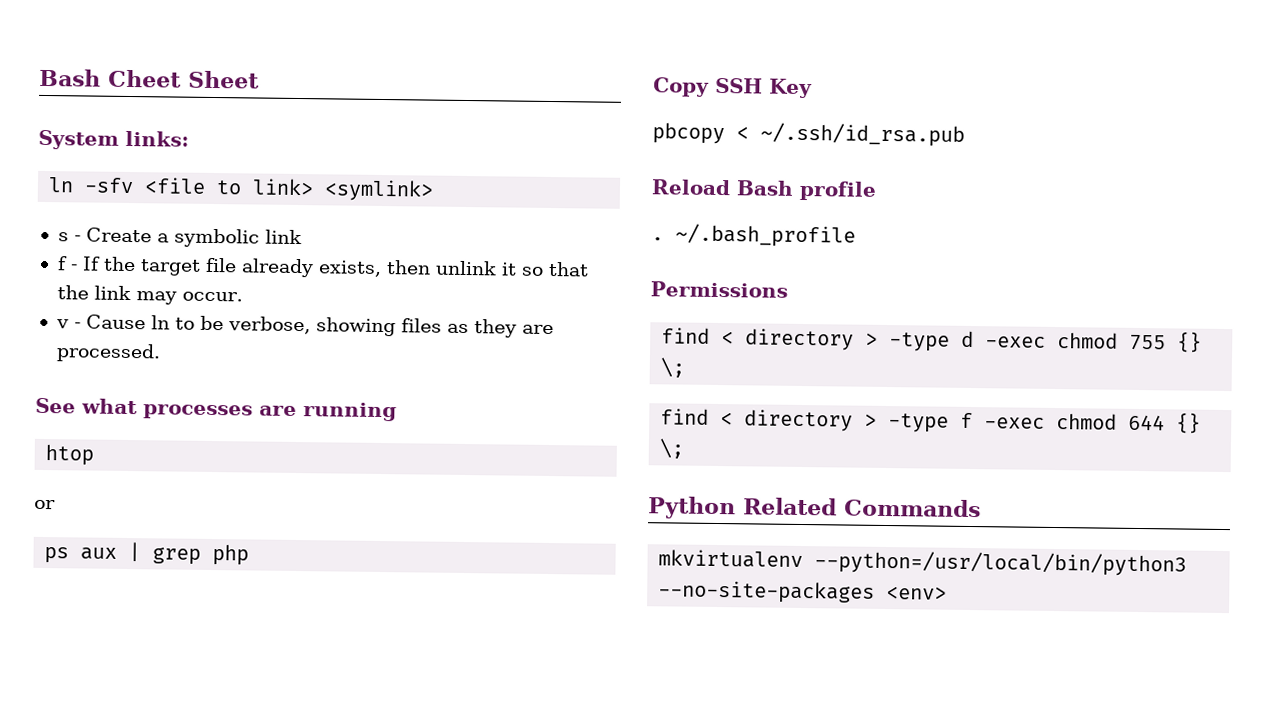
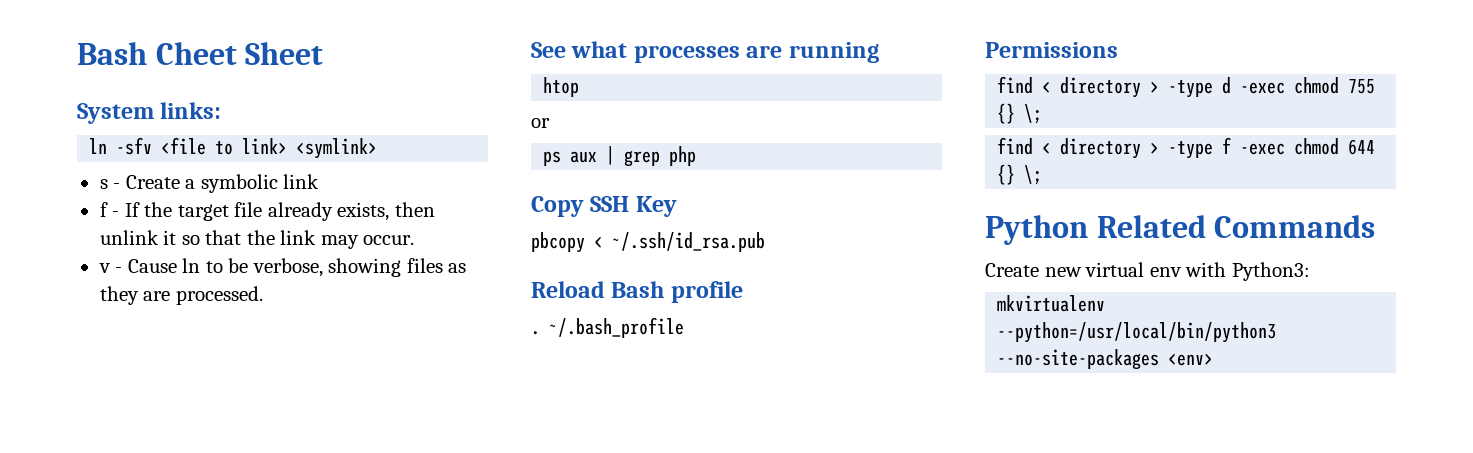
(981, 508) none -> [985,262,1310,281] // Create new virtual env with Python3:

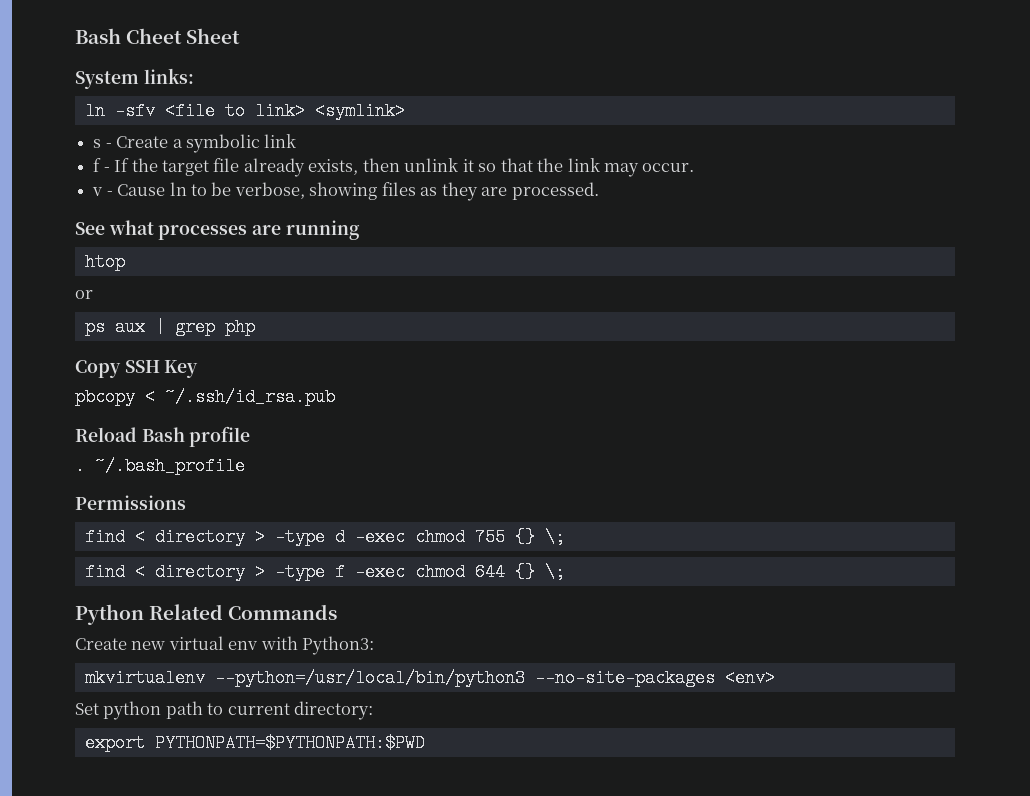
(1214, 359) none -> [75,701,374,720] [84,734,425,752] // Set python path to current directory: // export PYTHONPATH=$PYTHONPATH:$PWD

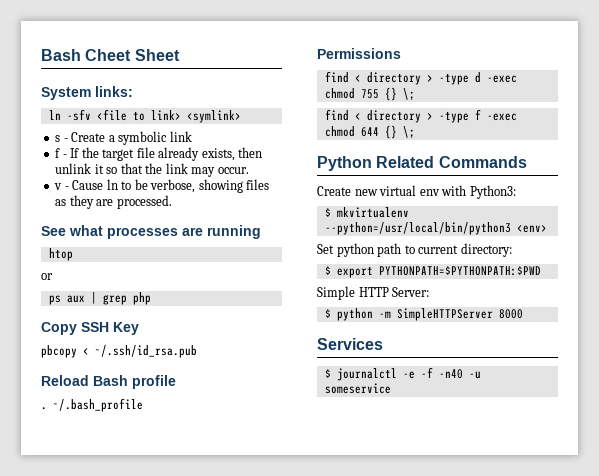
(375, 645) none -> [324,208,331,217] $
[534,669,715,687] --no-site-packages -> (511, 228) none
(374, 710) none -> [324,266,331,275] $
(425, 743) none -> [317,286,430,300] [324,308,523,321] [317,338,383,350] [324,367,481,381] [324,383,391,394] // Simple HTTP Server: // $ python -m SimpleHTTPServer 8000 // Services // $ journalctl -e -f -n40 -u someservice

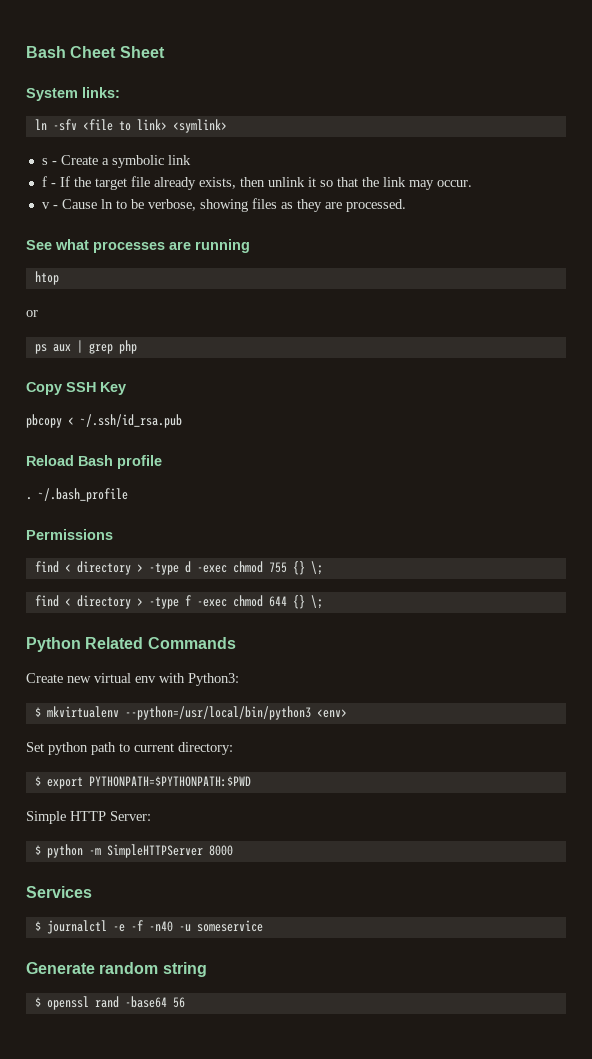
(391, 388) none -> [26,962,207,977] [34,996,185,1010] // Generate random string // $ openssl rand -base64 56

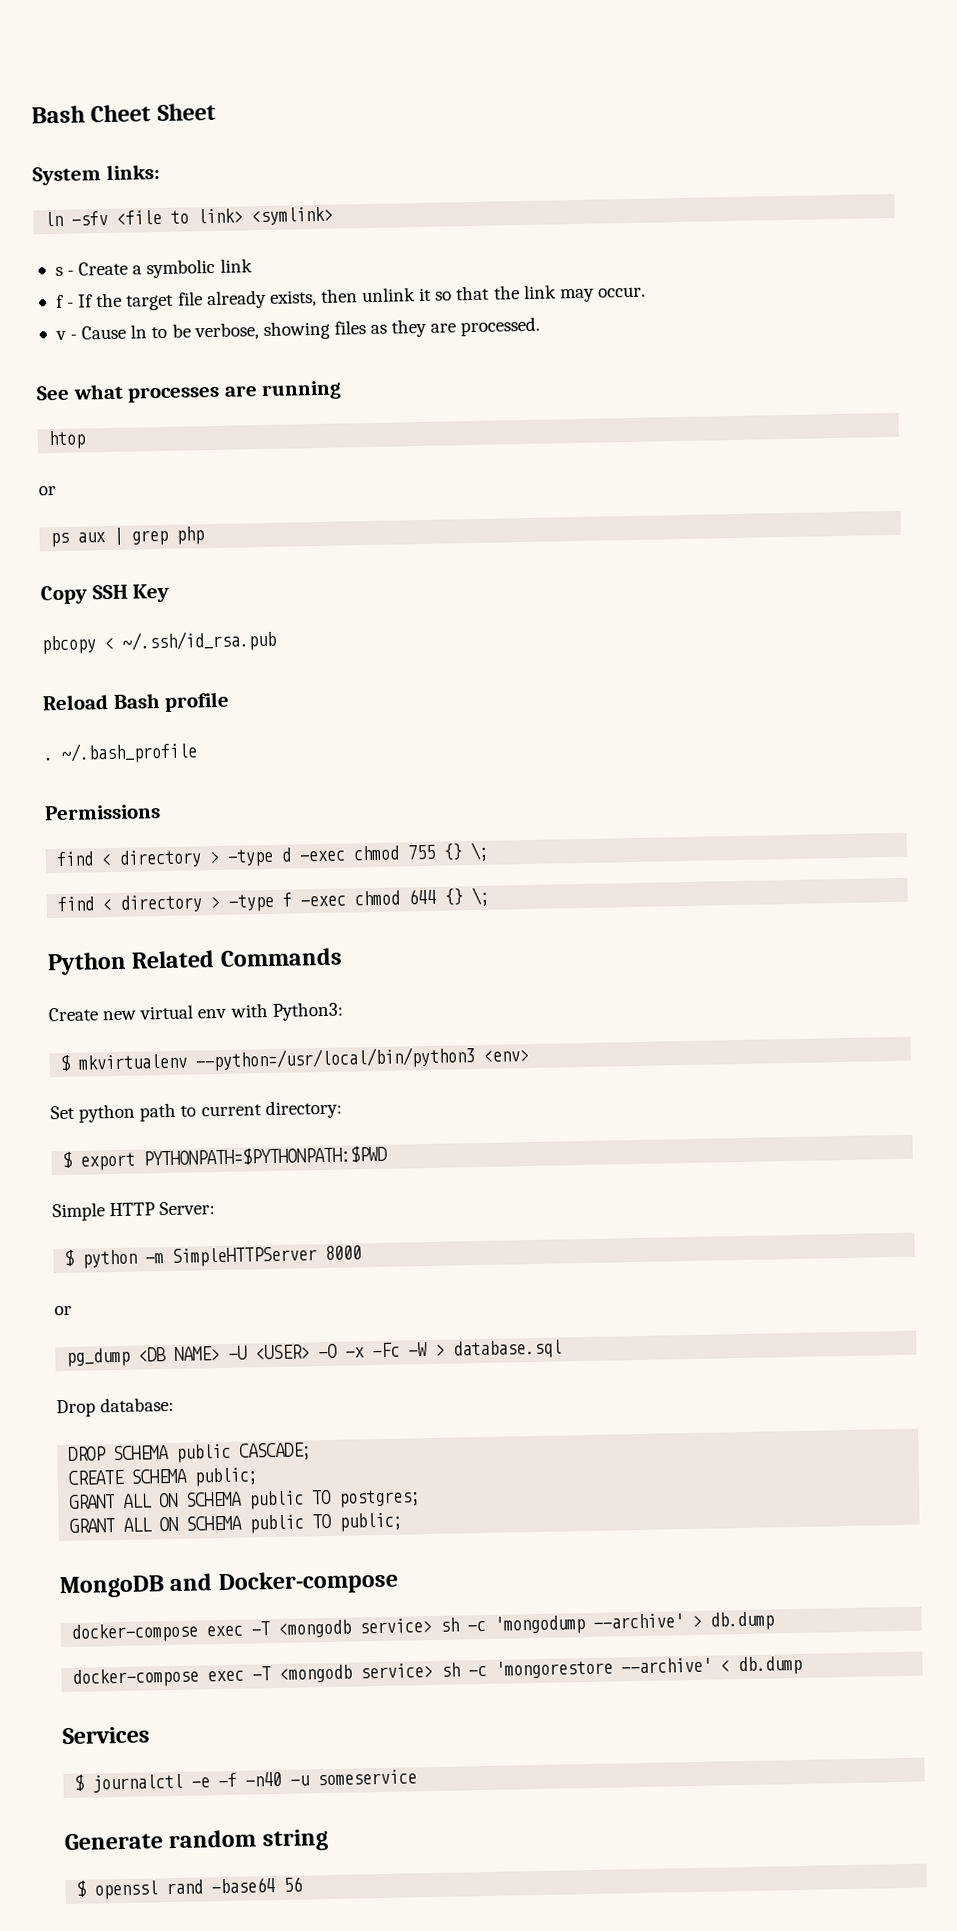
(233, 850) none -> [54,1305,72,1316] [66,1339,563,1367] [56,1396,175,1418] [68,1442,313,1463] [68,1467,259,1487] [69,1489,422,1510] [69,1512,404,1534] [59,1569,399,1599] [71,1611,775,1643] [72,1655,803,1688] // or // pg_dump <DB NAME> -U <USER> -O -x -Fc -W > database.sql // Drop database: // DROP SCHEMA public CASCADE; // CREATE SCHEMA public; // GRANT ALL ON SCHEMA public TO postgres; // GRANT ALL ON SCHEMA public TO public; // MongoDB and Docker-compose // docker-compose exec -T <mongodb service> sh -c 'mongodump --archive' > db.dump // docker-compose exec -T <mongodb service> sh -c 'mongorestore --archive' < db.dump

